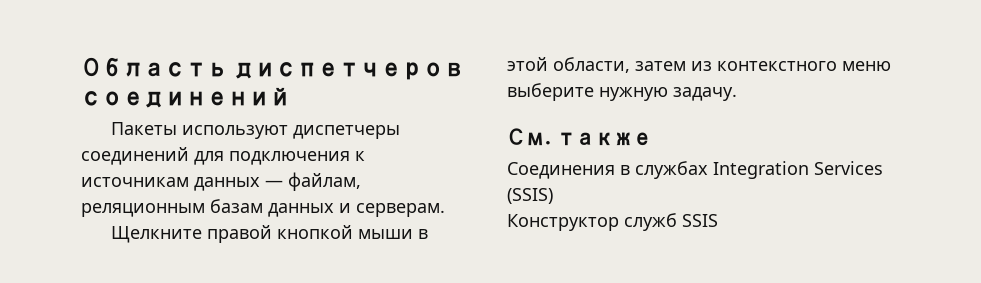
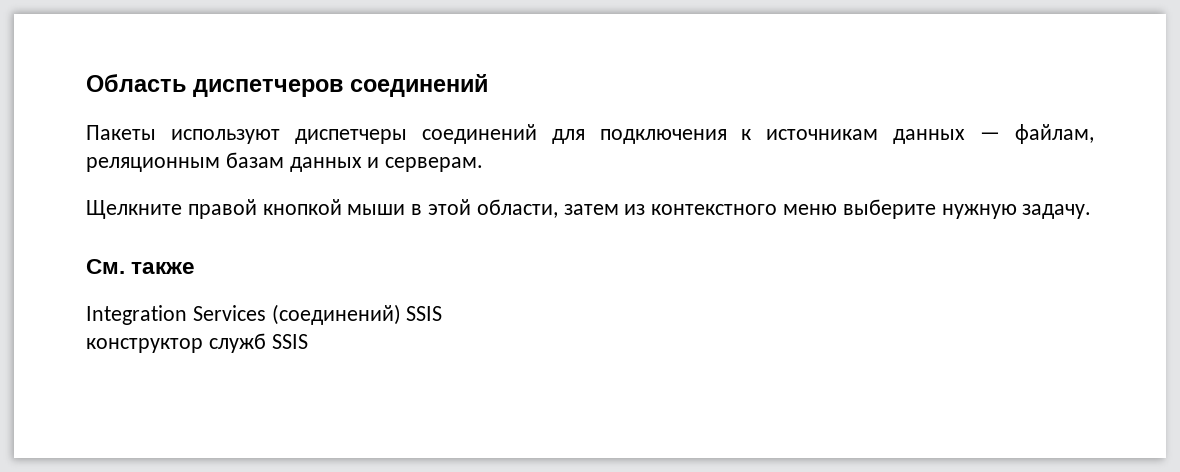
[507,161,883,179] [507,188,553,204] [507,214,619,231] Соединения в службах Integration Services (SSIS) // Конструктор -> [86,304,443,325] [86,338,203,353] Integration Services (соединений) SSIS // конструктор

